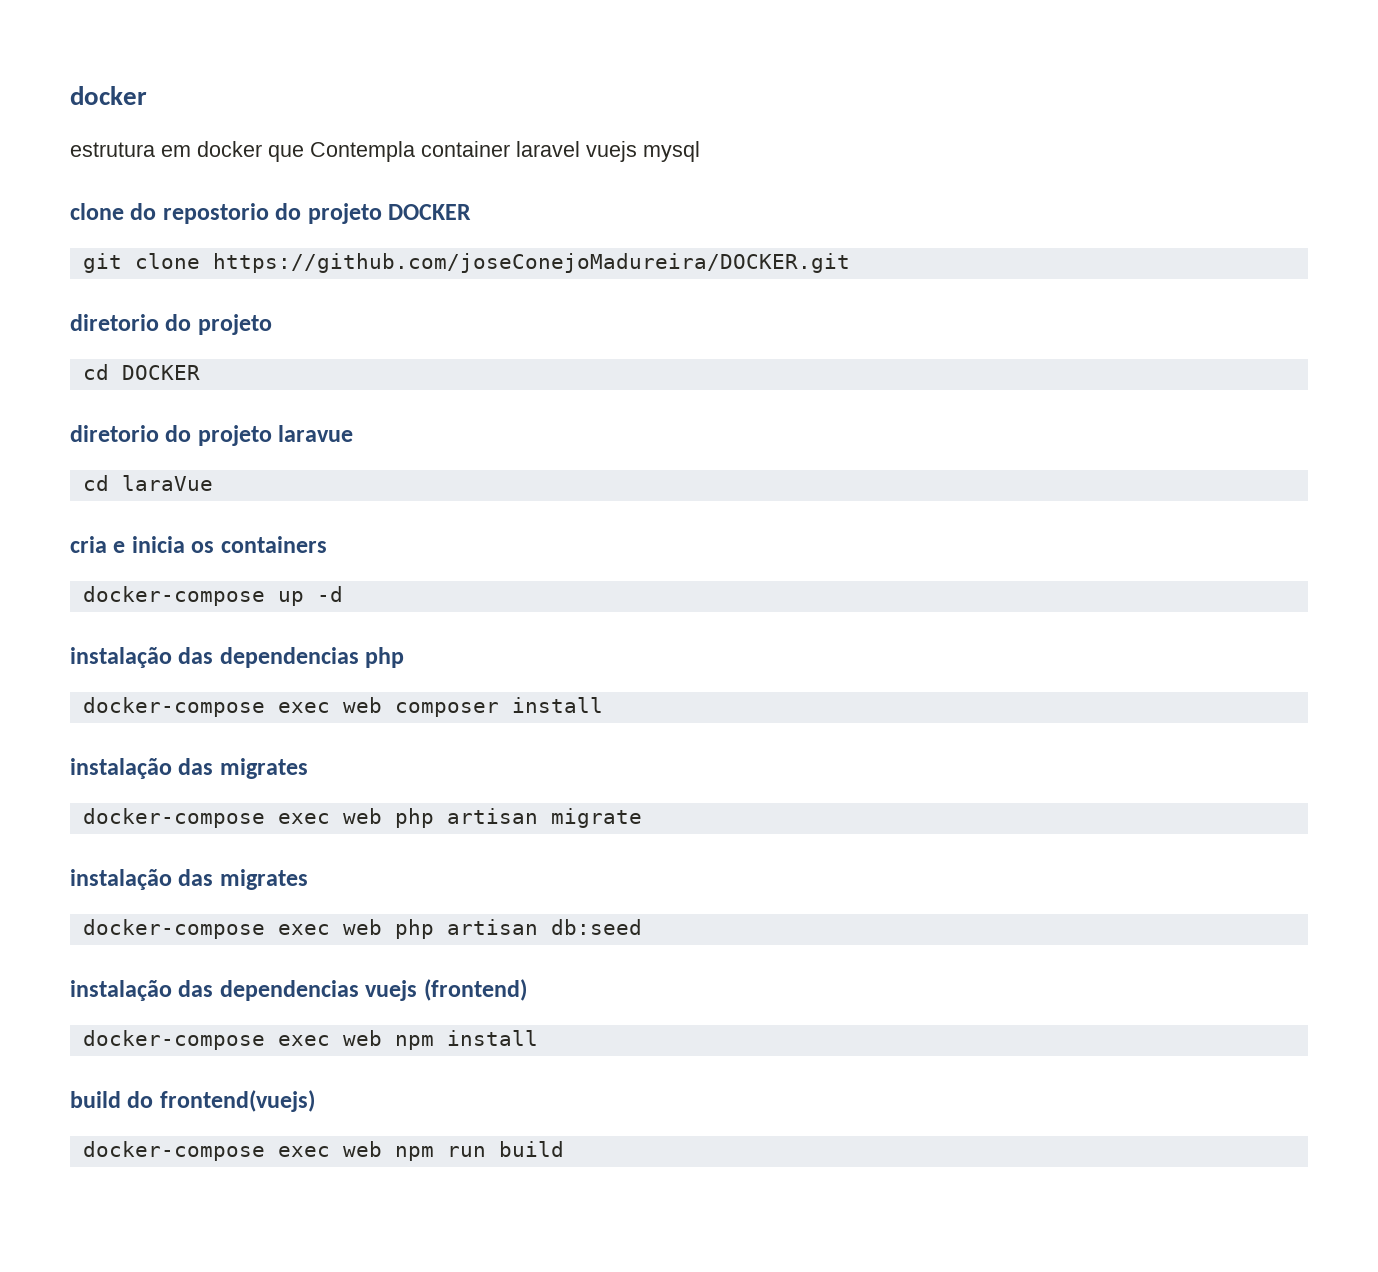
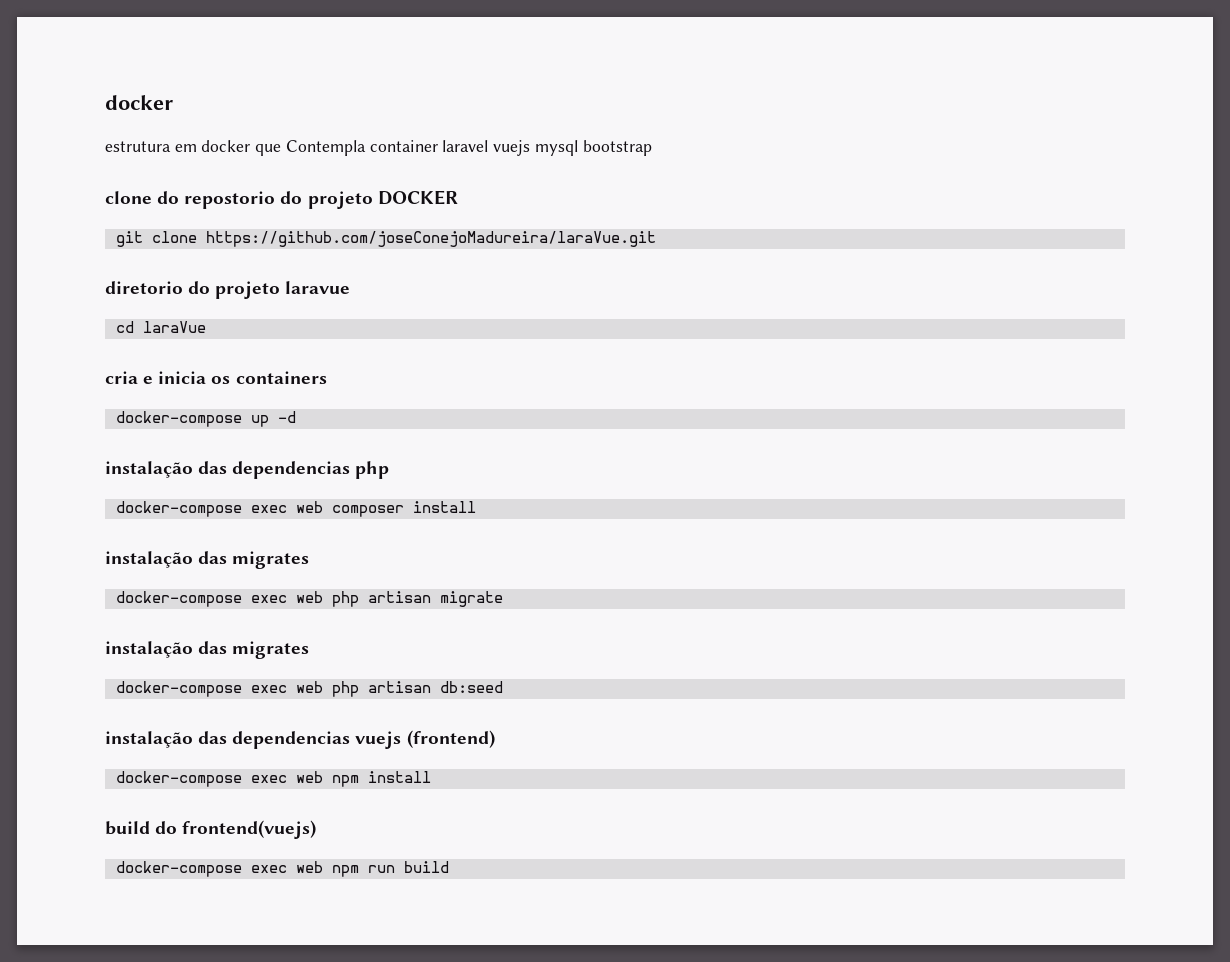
(700, 151) none -> [582,140,652,156] bootstrap
[212,253,850,273] [70,314,272,335] [82,364,200,380] https://github.com/joseConejoMadureira/DOCKER.git // diretorio do projeto // cd DOCKER -> [205,231,656,247] https://github.com/joseConejoMadureira/laraVue.git

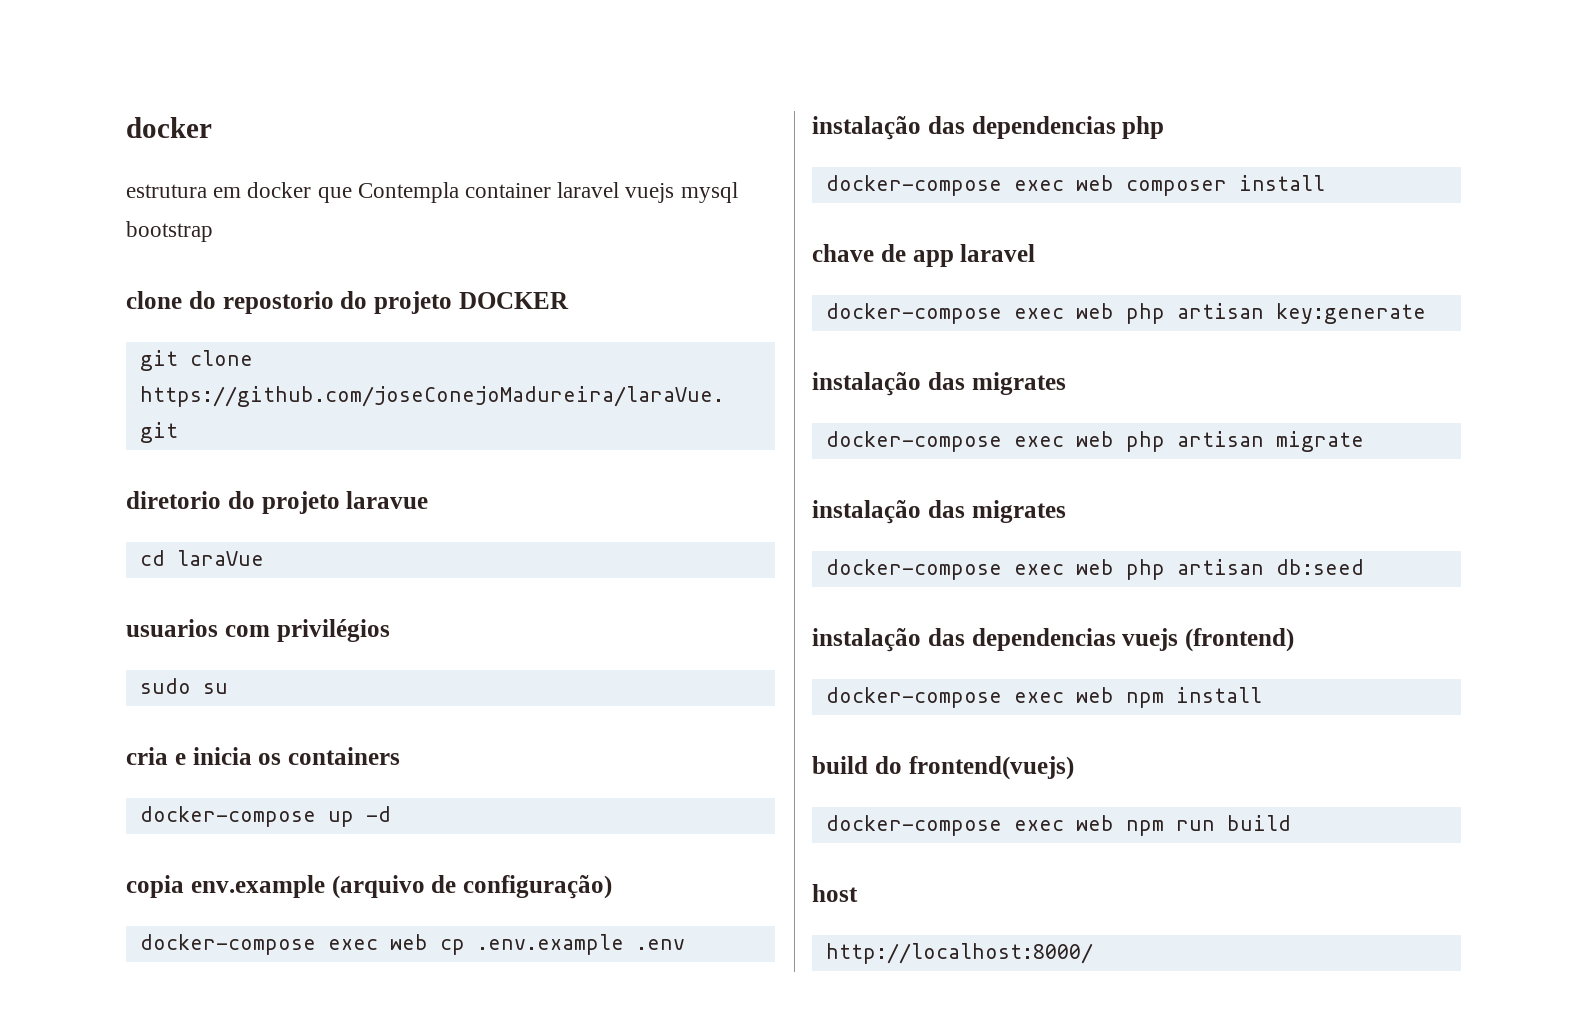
(206, 327) none -> [126,619,390,642] [139,678,228,694] // usuarios com privilégios // sudo su
(296, 417) none -> [126,875,612,899] [139,934,685,955] // copia env.example (arquivo de configuração) // docker-compose exec web cp .env.example .env
(476, 507) none -> [812,244,1036,267] [825,303,1426,324] // chave de app laravel // docker-compose exec web php artisan key:generate
(449, 867) none -> [812,884,858,902] [825,943,1093,964] // host // http://localhost:8000/

